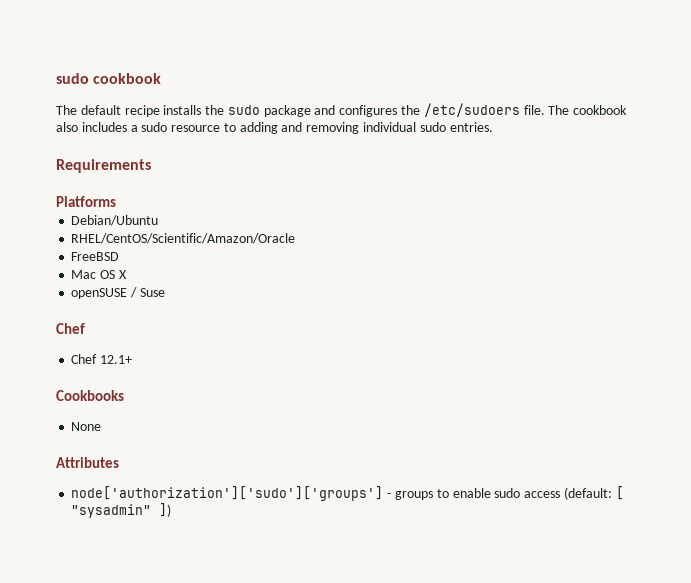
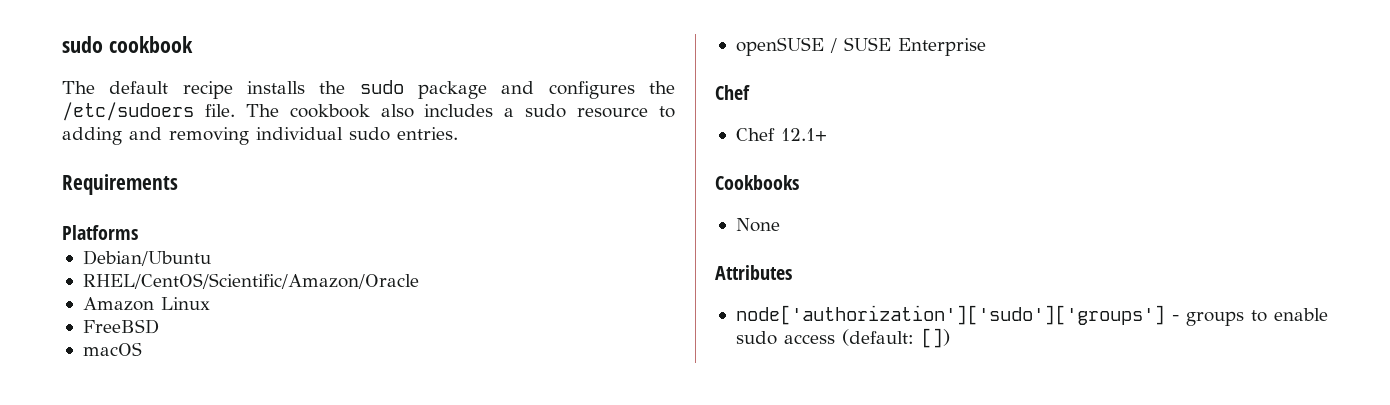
(296, 238) none -> [82,297,210,311] // Amazon Linux
[71,270,127,279] Mac OS X -> [82,342,142,356] macOS
[139,288,165,297] Suse -> [843,37,986,56] SUSE Enterprise
[615,486,624,500] [71,503,172,518] [ "sysadmin" ]) -> [920,328,950,348] [])

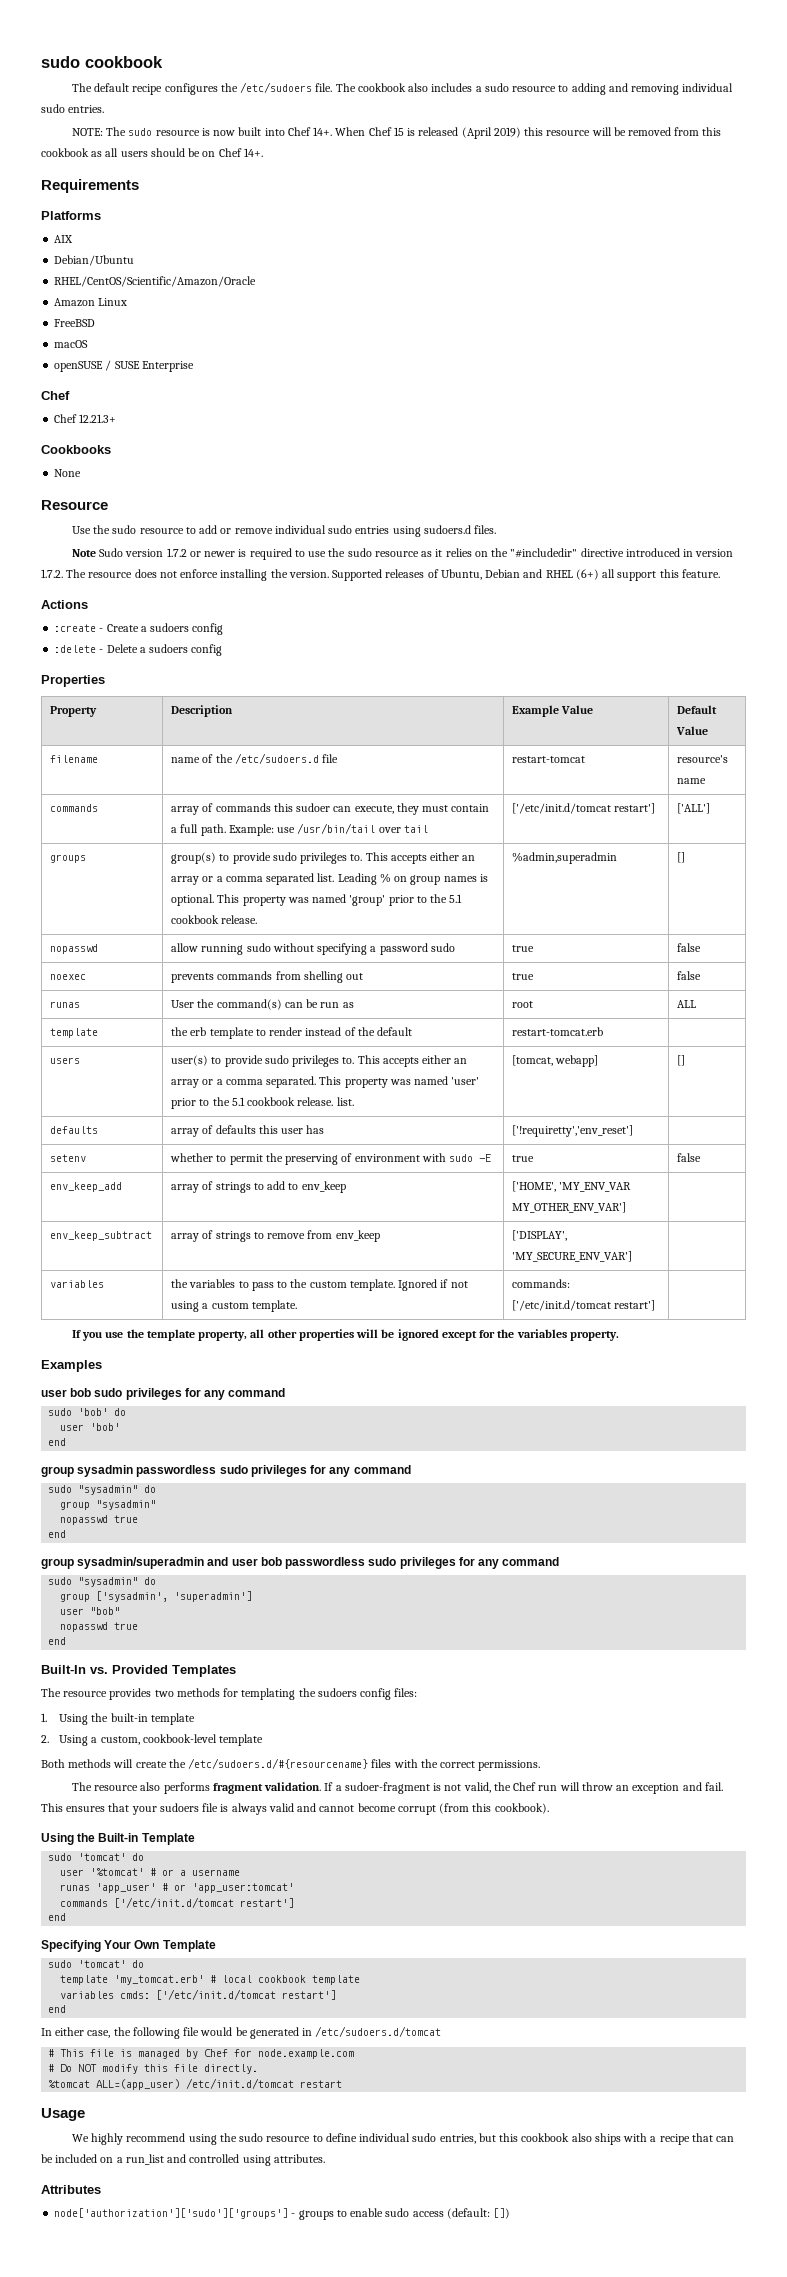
[247,80,535,99] installs the sudo package and -> (163, 89) none
(458, 133) none -> [71,127,722,139] [41,148,263,157] // NOTE: The sudo resource is now built into Chef 14+. When Chef 15 is released (April 2019) this resource will be removed from this cookbook as all users should be on Chef 14+.
(138, 232) none -> [54,235,74,243] // AIX
[780,128,827,141] 12.1+ -> [79,414,117,423] 12.21.3+
(780, 225) none -> [41,500,108,510] [71,525,497,537] [71,548,734,560] [41,569,720,581] [41,600,88,609] [54,623,224,635] [54,644,223,656] [41,675,105,687] [50,706,98,717] [171,705,234,717] [512,705,594,717] [677,705,718,714] [676,726,709,735] [50,755,99,763] [171,753,339,764] [512,756,586,763] [677,755,729,763] [677,778,707,784] [50,804,99,812] [171,803,490,815] [171,823,428,836] [512,803,656,814] [677,803,711,814] [50,854,87,863] [171,852,476,864] [171,873,488,885] [171,894,463,906] [171,915,258,924] [512,852,618,864] [677,852,686,863] [50,944,99,954] [171,943,455,955] [512,945,535,952] [677,943,702,952] [50,974,87,980] [171,971,364,983] [512,973,535,980] [677,971,702,980] [50,1001,81,1008] [171,999,354,1010] [512,1001,534,1008] [677,1000,697,1008] [50,1028,99,1038] [171,1027,413,1039] [512,1027,604,1036] [50,1057,81,1064] [171,1055,468,1067] [171,1076,480,1088] [171,1097,354,1109] [512,1055,599,1067] [677,1055,686,1066] [50,1126,99,1134] [171,1125,325,1137] [512,1125,634,1137] [50,1154,87,1162] [170,1153,492,1165] [512,1155,535,1162] [677,1153,702,1162] [50,1182,123,1192] [171,1181,346,1193] [512,1181,632,1192] [512,1202,627,1213] [50,1231,153,1241] [171,1230,380,1242] [512,1230,568,1241] [512,1251,633,1262] [50,1280,105,1288] [171,1279,468,1291] [171,1300,297,1312] [512,1279,571,1288] [512,1300,656,1311] [71,1329,619,1341] [41,1360,102,1372] [41,1388,286,1400] [48,1408,127,1416] [60,1423,121,1431] [48,1438,67,1446] [41,1465,411,1477] [48,1485,157,1495] [60,1500,157,1510] [60,1515,139,1525] [48,1530,67,1538] [41,1557,560,1569] [48,1577,157,1587] [60,1591,253,1602] [60,1607,121,1615] [60,1622,139,1632] [48,1637,67,1645] [41,1665,236,1677] [41,1688,418,1700] [41,1713,195,1725] [41,1734,264,1746] [41,1758,541,1771] [71,1782,723,1794] [41,1803,549,1815] [41,1833,195,1845] [48,1853,145,1861] [60,1868,241,1876] [60,1883,295,1893] [60,1897,295,1908] [48,1913,67,1921] [41,1940,216,1952] [48,1960,145,1968] [60,1975,361,1985] [60,1989,337,2000] [48,2005,67,2013] [41,2026,442,2039] [48,2049,355,2059] [48,2064,259,2074] [48,2078,343,2090] [41,2108,85,2121] [71,2133,734,2145] [41,2154,325,2166] // Resource // Use the sudo resource to add or remove individual sudo entries using sudoers.d files. // Note Sudo version 1.7.2 or newer is required to use the sudo resource as it relies on the "#includedir" directive introduced in version 1.7.2. The resource does not enforce installing the version. Supported releases of Ubuntu, Debian and RHEL (6+) all support this feature. // Actions // :create - Create a sudoers config // :delete - Delete a sudoers config // Properties // Property | Description | Example Value | Default Value // filename | name of the /etc/sudoers.d file | restart-tomcat | resource's name // commands | array of commands this sudoer can execute, they must contain a full path. Example: use /usr/bin/tail over tail | ['/etc/init.d/tomcat restart'] | ['ALL'] // groups | group(s) to provide sudo privileges to. This accepts either an array or a comma separated list. Leading % on group names is optional. This property was named 'group' prior to the 5.1 cookbook release. | %admin,superadmin | [] // nopasswd | allow running sudo without specifying a password sudo | true | false // noexec | prevents commands from shelling out | true | false // runas | User the command(s) can be run as | root | ALL // template | the erb template to render instead of the default | restart-tomcat.erb | // users | user(s) to provide sudo privileges to. This accepts either an array or a comma separated. This property was named 'user' prior to the 5.1 cookbook release. list. | [tomcat, webapp] | [] // defaults | array of defaults this user has | ['!requiretty','env_reset'] | // setenv | whether to permit the preserving of environment with sudo -E | true | false // env_keep_add | array of strings to add to env_keep | ['HOME', 'MY_ENV_VAR MY_OTHER_ENV_VAR'] | // env_keep_subtract | array of strings to remove from env_keep | ['DISPLAY', 'MY_SECURE_ENV_VAR'] | // variables | the variables to pass to the custom template. Ignored if not using a custom template. | commands: ['/etc/init.d/tomcat restart'] | // If you use the template property, all other properties will be ignored except for the variables property. // Examples // user bob sudo privileges for any command // sudo 'bob' do // user 'bob' // end // group sysadmin passwordless sudo privileges for any command // sudo "sysadmin" do // group "sysadmin" // nopasswd true // end // group sysadmin/superadmin and user bob passwordless sudo privileges for any command // sudo "sysadmin" do // group ['sysadmin', 'superadmin'] // user "bob" // nopasswd true // end // Built-In vs. Provided Templates // The resource provides two methods for templating the sudoers config files: // 1. Using the built-in template // 2. Using a custom, cookbook-level template // Both methods will create the /etc/sudoers.d/#{resourcename} files with the correct permissions. // The resource also performs fragment validation. If a sudoer-fragment is not valid, the Chef run will throw an exception and fail. This ensures that your sudoers file is always valid and cannot become corrupt (from this cookbook). // Using the Built-in Template // sudo 'tomcat' do // user '%tomcat' # or a username // runas 'app_user' # or 'app_user:tomcat' // commands ['/etc/init.d/tomcat restart'] // end // Specifying Your Own Template // sudo 'tomcat' do // template 'my_tomcat.erb' # local cookbook template // variables cmds: ['/etc/init.d/tomcat restart'] // end // In either case, the following file would be generated in /etc/sudoers.d/tomcat // # This file is managed by Chef for node.example.com // # Do NOT modify this file directly. // %tomcat ALL=(app_user) /etc/init.d/tomcat restart // Usage // We highly recommend using the sudo resource to define individual sudo entries, but this cookbook also ships with a recipe that can be included on a run_list and controlled using attributes.

